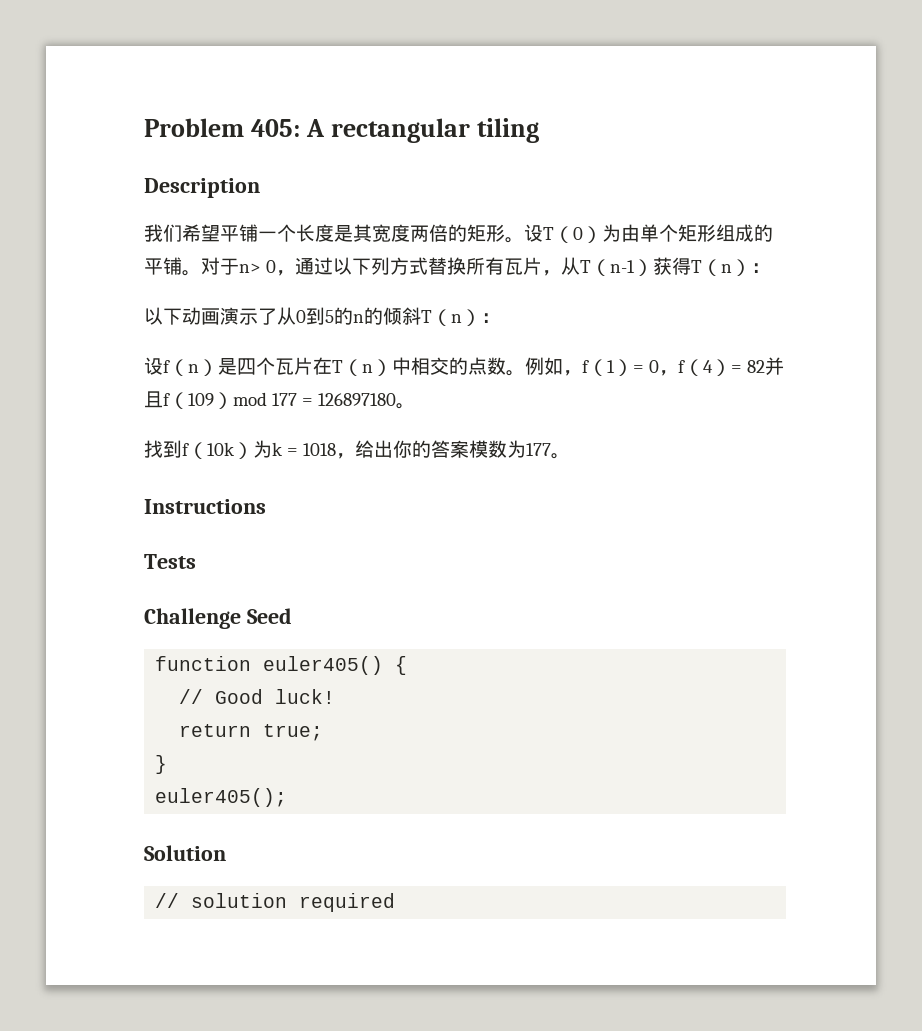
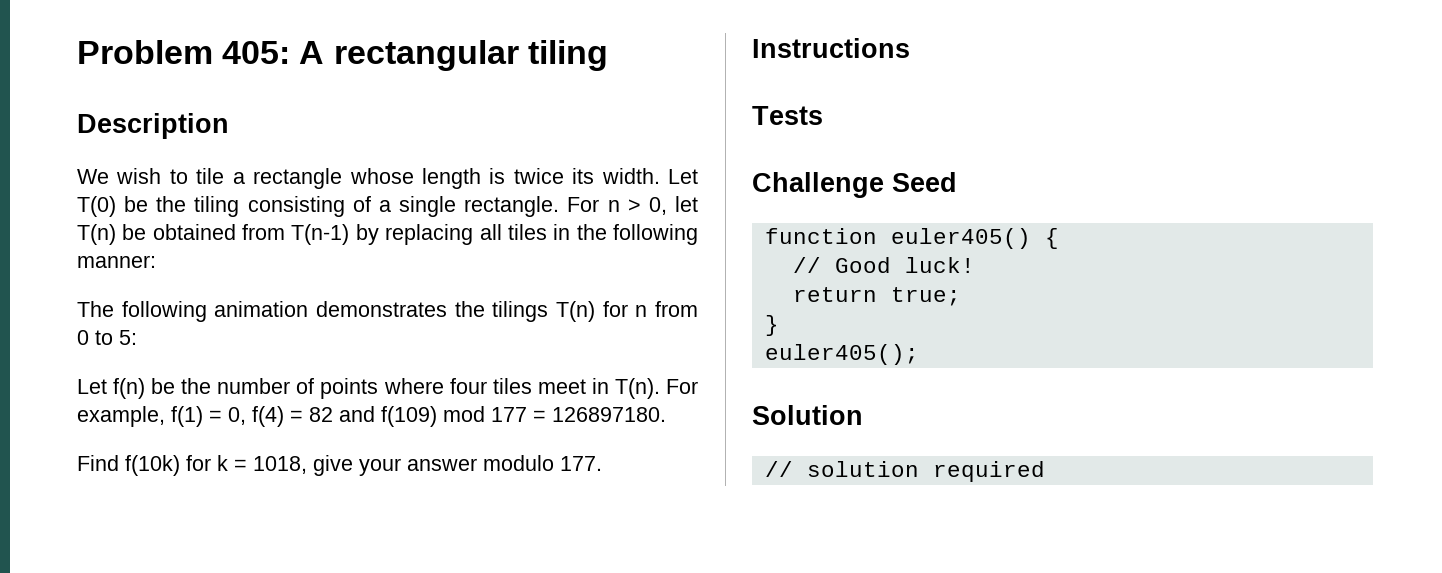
[144,224,773,243] [144,257,771,276] [144,307,500,326] [144,357,785,376] [144,391,416,409] [144,440,571,459] 我们希望平铺一个长度是其宽度两倍的矩形。设T（0）为由单个矩形组成的平铺。对于n> 0，通过以下列方式替换所有瓦片，从T（n-1）获得T（n）： // 以下动画演示了从0到5的n的倾斜T（n）： // 设f（n）是四个瓦片在T（n）中相交的点数。例如，f（1）= 0，f（4）= 82并且f（109）mod 177 = 126897180。 // 找到f（10k）为k = 1018，给出你的答案模数为177。 -> [77,168,698,189] [77,196,698,217] [77,224,699,245] [77,255,156,268] [77,301,698,322] [77,330,137,345] [77,378,699,399] [77,406,666,427] [77,455,602,476] We wish to tile a rectangle whose length is twice its width. Let T(0) be the tiling consisting of a single rectangle. For n > 0, let T(n) be obtained from T(n-1) by replacing all tiles in the following manner: // The following animation demonstrates the tilings T(n) for n from 0 to 5: // Let f(n) be the number of points where four tiles meet in T(n). For example, f(1) = 0, f(4) = 82 and f(109) mod 177 = 126897180. // Find f(10k) for k = 1018, give your answer modulo 177.

